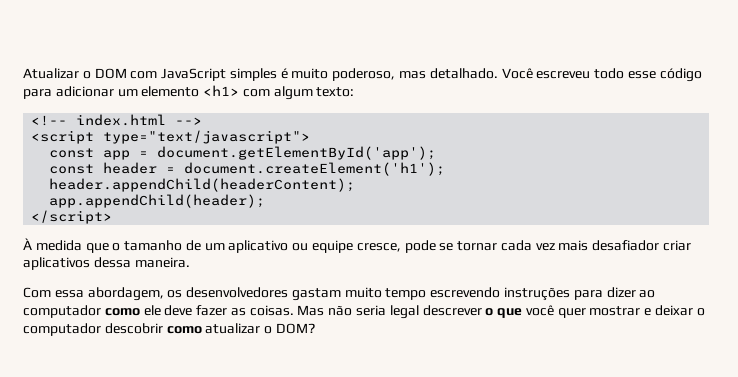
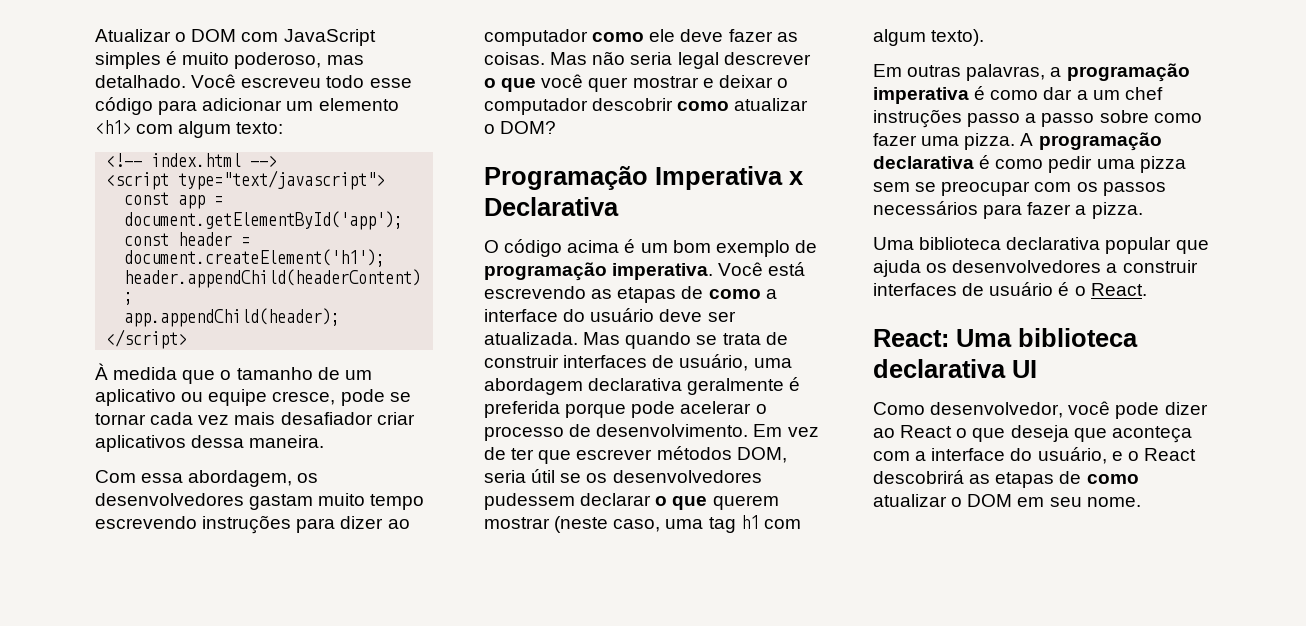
(315, 328) none -> [484,166,803,190] [484,197,619,216] [484,239,817,257] [484,262,806,281] [484,286,777,303] [484,308,736,322] [484,332,788,349] [484,354,792,371] [484,377,801,395] [484,401,767,418] [484,424,819,441] [484,446,787,464] [484,469,762,483] [484,493,779,510] [484,515,801,533] [873,29,985,46] [873,63,1190,82] [873,86,1163,104] [873,109,1202,128] [873,132,1162,151] [873,155,1186,173] [873,181,1166,196] [873,201,1143,219] [873,237,1209,254] [873,260,1198,277] [873,282,1147,296] [873,328,1138,347] [873,359,1037,378] [873,401,1208,419] [873,425,1192,443] [873,447,1196,464] [873,470,1139,488] [873,494,1141,507] // Programação Imperativa x Declarativa // O código acima é um bom exemplo de programação imperativa. Você está escrevendo as etapas de como a interface do usuário deve ser atualizada. Mas quando se trata de construir interfaces de usuário, uma abordagem declarativa geralmente é preferida porque pode acelerar o processo de desenvolvimento. Em vez de ter que escrever métodos DOM, seria útil se os desenvolvedores pudessem declarar o que querem mostrar (neste caso, uma tag h1 com algum texto). // Em outras palavras, a programação imperativa é como dar a um chef instruções passo a passo sobre como fazer uma pizza. A programação declarativa é como pedir uma pizza sem se preocupar com os passos necessários para fazer a pizza. // Uma biblioteca declarativa popular que ajuda os desenvolvedores a construir interfaces de usuário é o React. // React: Uma biblioteca declarativa UI // Como desenvolvedor, você pode dizer ao React o que deseja que aconteça com a interface do usuário, e o React descobrirá as etapas de como atualizar o DOM em seu nome.

